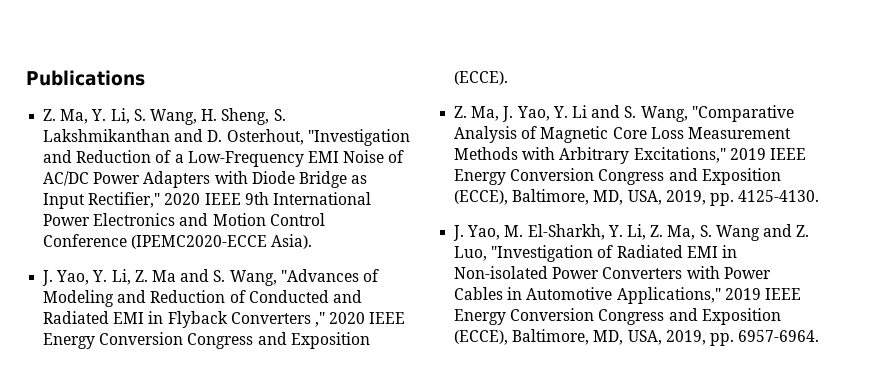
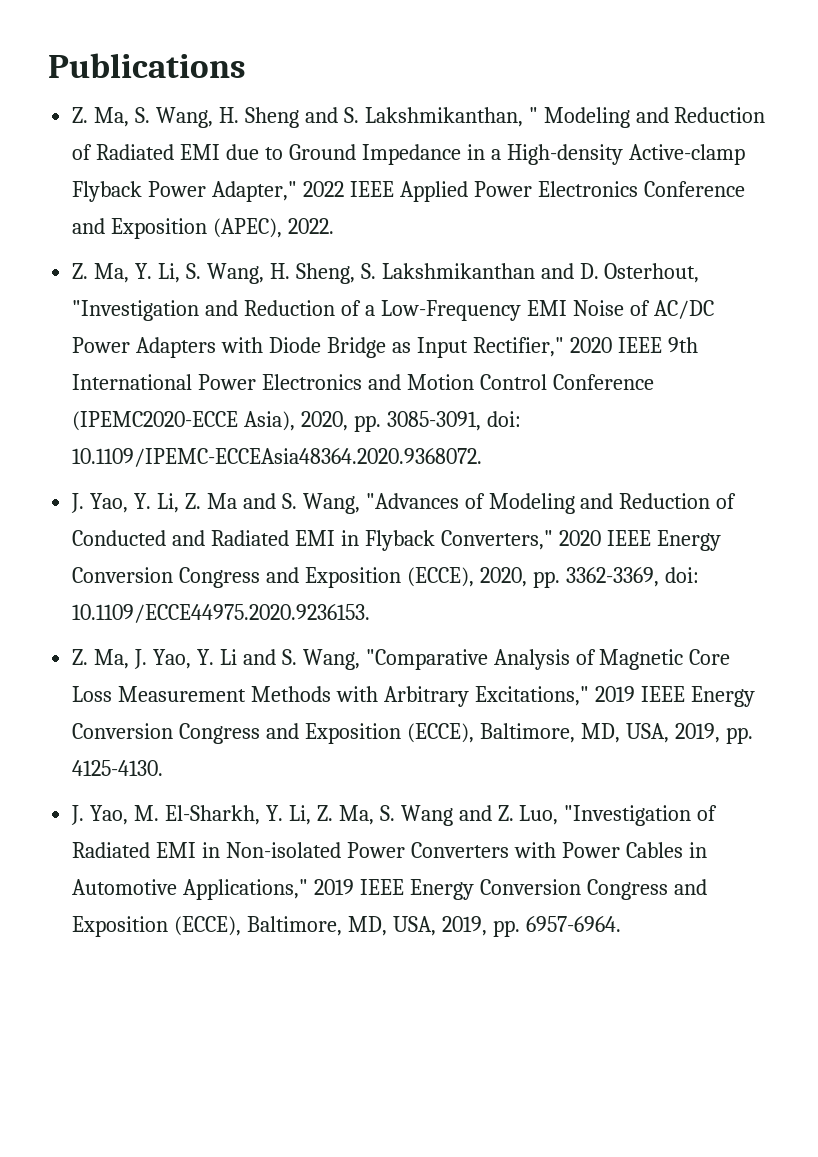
(145, 78) none -> [72,107,766,128] [72,144,745,165] [72,181,745,202] [72,218,335,239] // Z. Ma, S. Wang, H. Sheng and S. Lakshmikanthan, " Modeling and Reduction of Radiated EMI due to Ground Impedance in a High-density Active-clamp Flyback Power Adapter," 2022 IEEE Applied Power Electronics Conference and Exposition (APEC), 2022.
[271,234,313,249] Asia). -> [244,411,521,432] [72,448,483,467] Asia), 2020, pp. 3085-3091, doi: 10.1109/IPEMC-ECCEAsia48364.2020.9368072.
[230,312,325,327] Converters ," -> [440,530,553,550] Converters,"
[454,71,509,85] (ECCE). -> [406,567,699,588] [72,604,371,623] (ECCE), 2020, pp. 3362-3369, doi: 10.1109/ECCE44975.2020.9236153.

